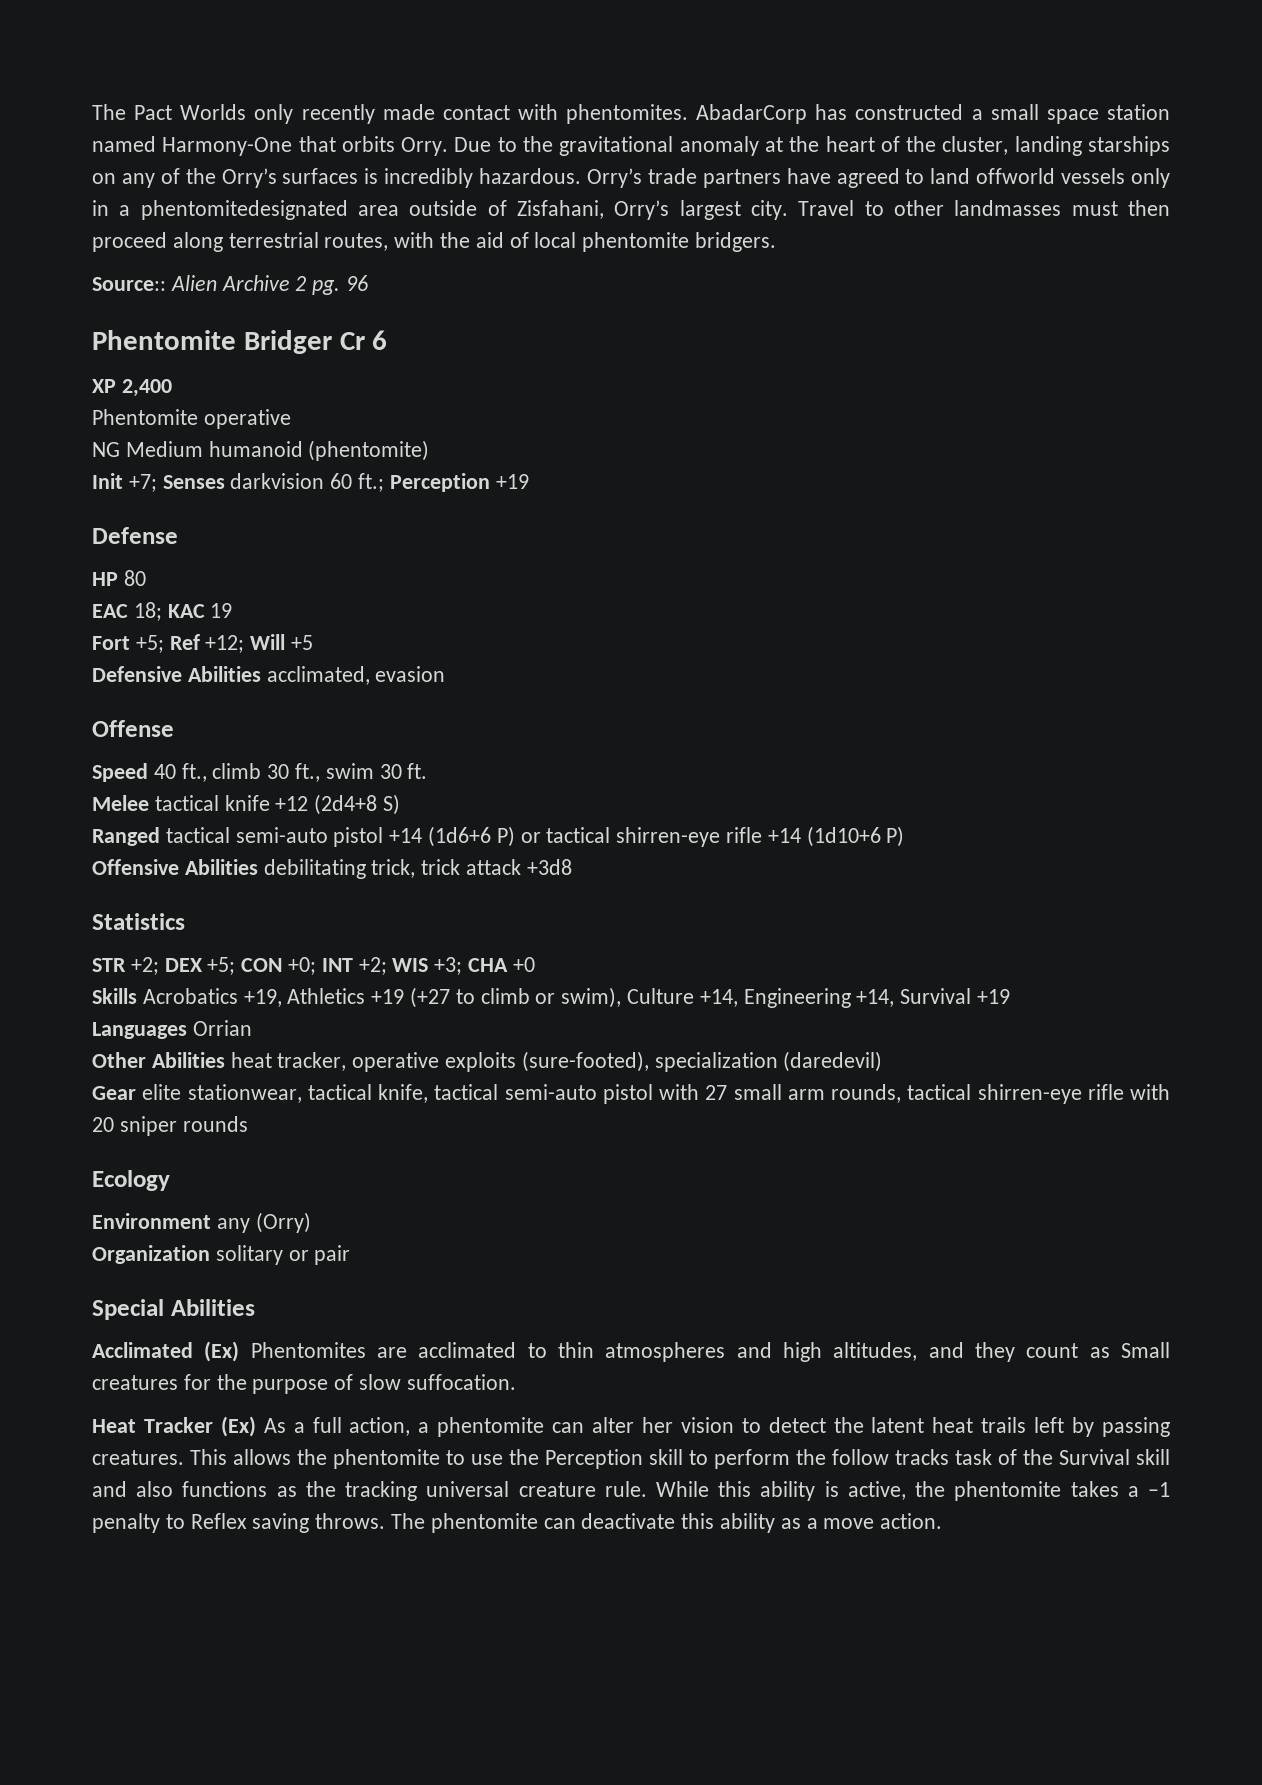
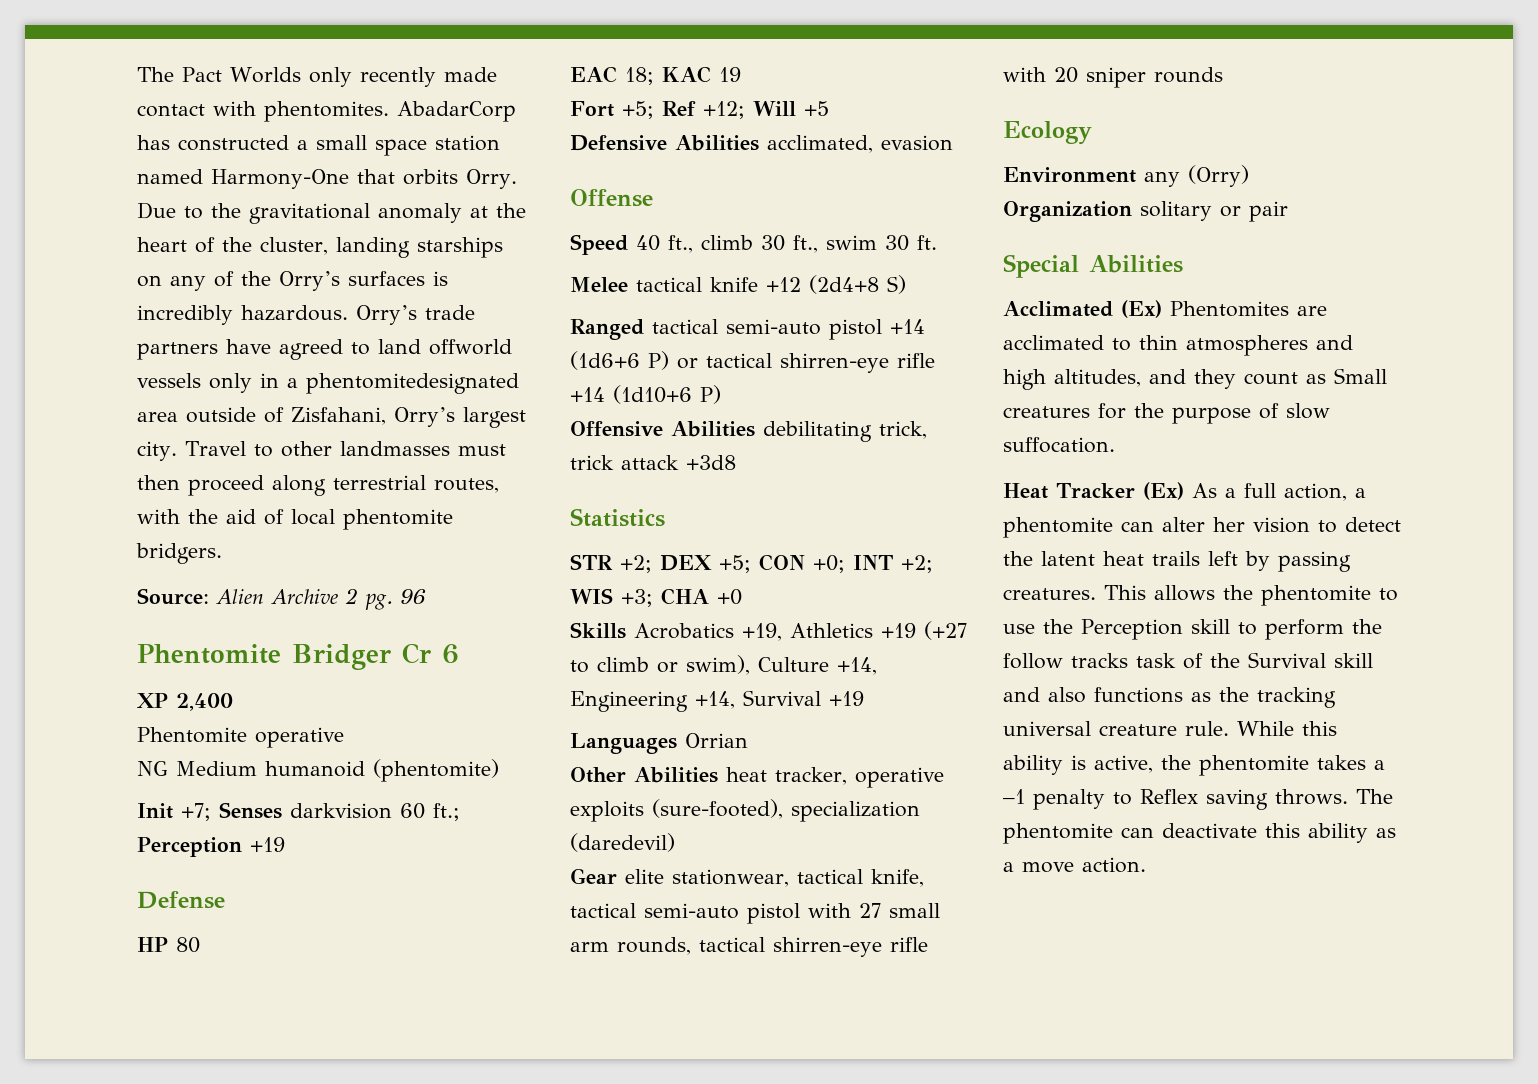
[92,277,166,291] Source:: -> [137,588,209,605] Source:

